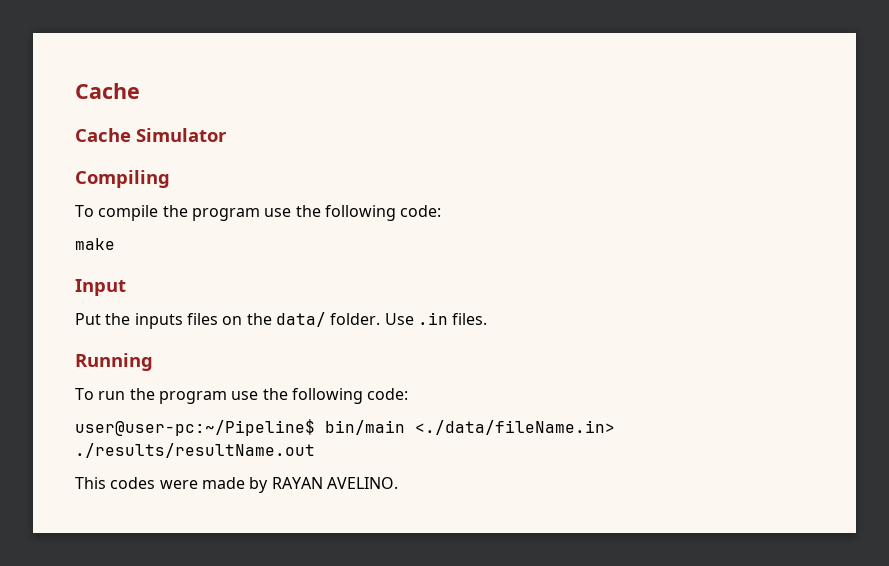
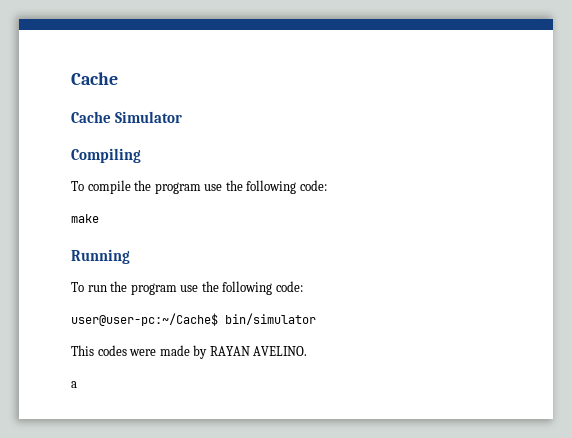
[75,279,126,296] [75,312,488,329] // Input // Put the inputs files on the data/ folder. Use .in files. -> (99, 218) none
[75,419,615,436] [75,443,315,458] user@user-pc:~/Pipeline$ bin/main <./data/fileName.in> ./results/resultName.out -> [71,313,316,326] user@user-pc:~/Cache$ bin/simulator
(398, 483) none -> [71,381,77,388] // a

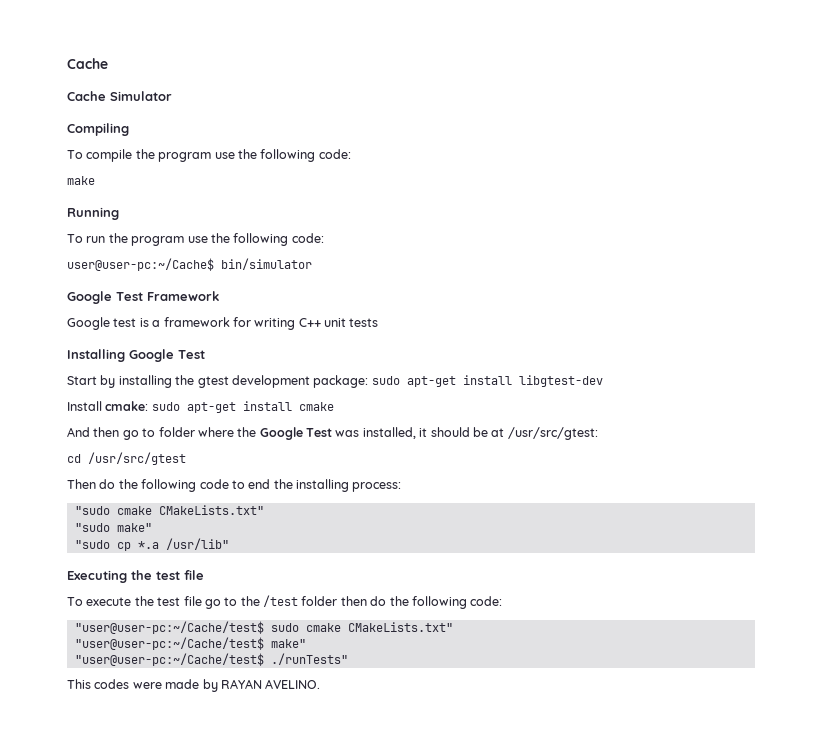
(316, 319) none -> [67,291,219,304] [67,317,379,330] [67,349,205,362] [67,375,603,388] [67,401,334,413] [67,427,598,440] [67,452,186,465] [67,479,402,492] [74,505,264,515] [74,523,152,532] [74,538,229,551] [67,570,204,583] [67,595,503,609] [74,621,453,634] [74,637,306,650] [74,653,348,666] // Google Test Framework // Google test is a framework for writing C++ unit tests // Installing Google Test // Start by installing the gtest development package: sudo apt-get install libgtest-dev // Install cmake: sudo apt-get install cmake // And then go to folder where the Google Test was installed, it should be at /usr/src/gtest: // cd /usr/src/gtest // Then do the following code to end the installing process: // "sudo cmake CMakeLists.txt" // "sudo make" // "sudo cp *.a /usr/lib" // Executing the test file // To execute the test file go to the /test folder then do the following code: // "user@user-pc:~/Cache/test$ sudo cmake CMakeLists.txt" // "user@user-pc:~/Cache/test$ make" // "user@user-pc:~/Cache/test$ ./runTests"
[71,381,77,388] // a -> (321, 684) none

